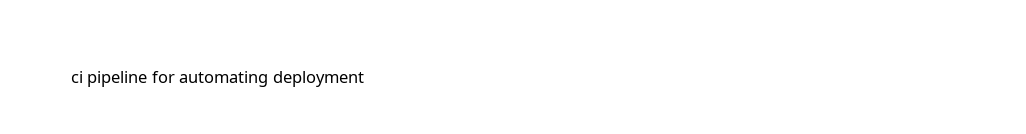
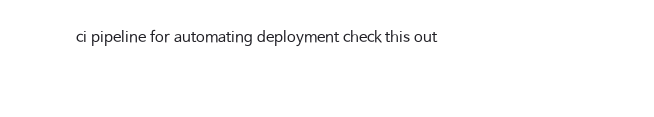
(364, 79) none -> [342,30,439,43] check this out

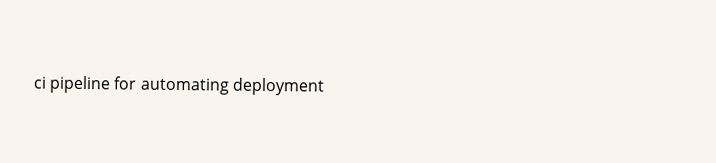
[342,30,439,43] check this out -> (325, 86) none

